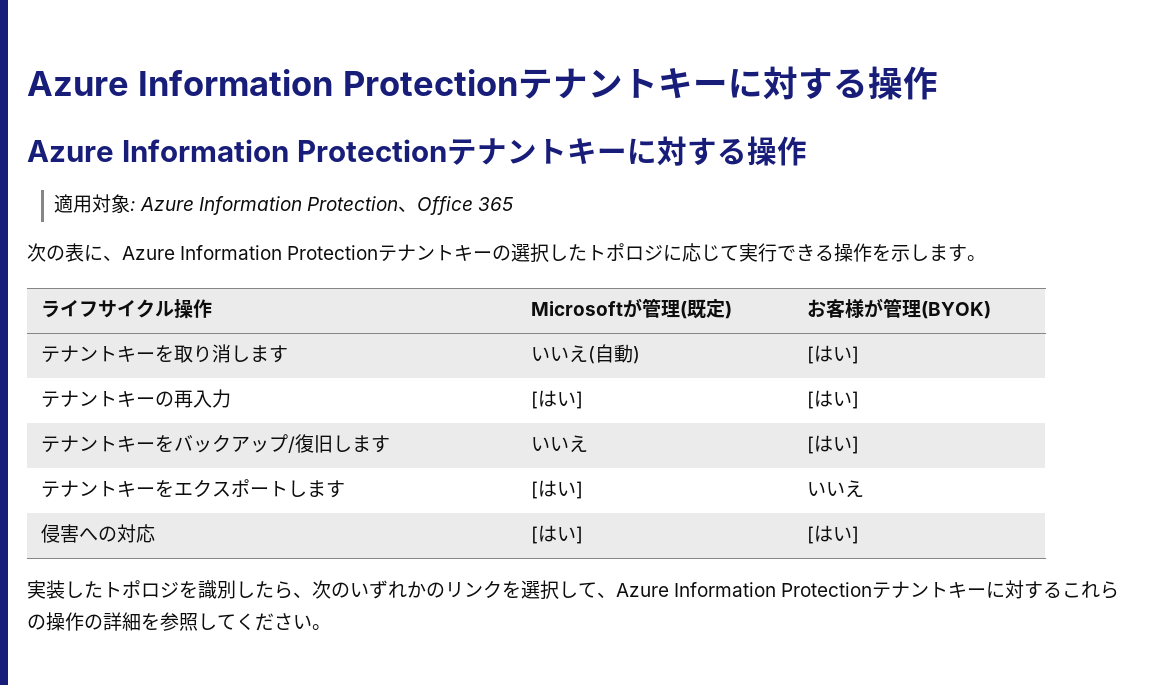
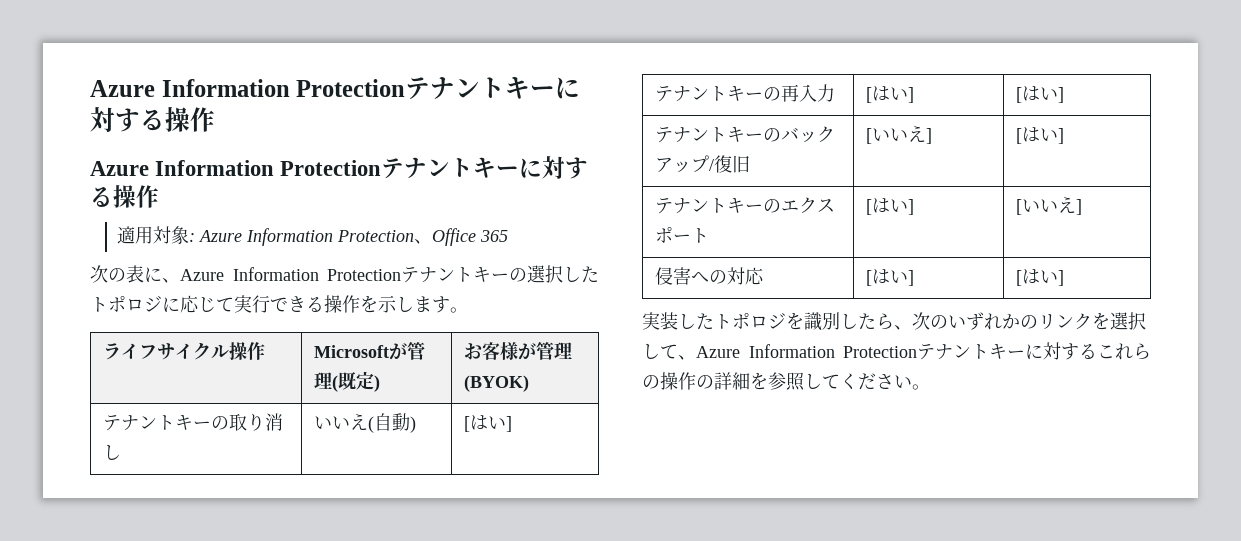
[154,345,174,362] を -> [211,416,230,430] の
[249,345,288,363] ます -> (122, 452) none
[154,435,174,452] を -> [763,128,782,142] の
[332,435,390,453] [530,435,588,453] [806,435,859,454] [40,480,174,498] します | いいえ | [はい] // テナントキーを -> [866,125,933,144] [1016,127,1065,144] [655,198,782,214] | [いいえ] | [はい] // テナントキーの
[287,480,345,498] [530,480,583,499] [806,480,864,498] します | [はい] | いいえ -> [866,198,915,215] [1016,196,1083,215] | [はい] | [いいえ]

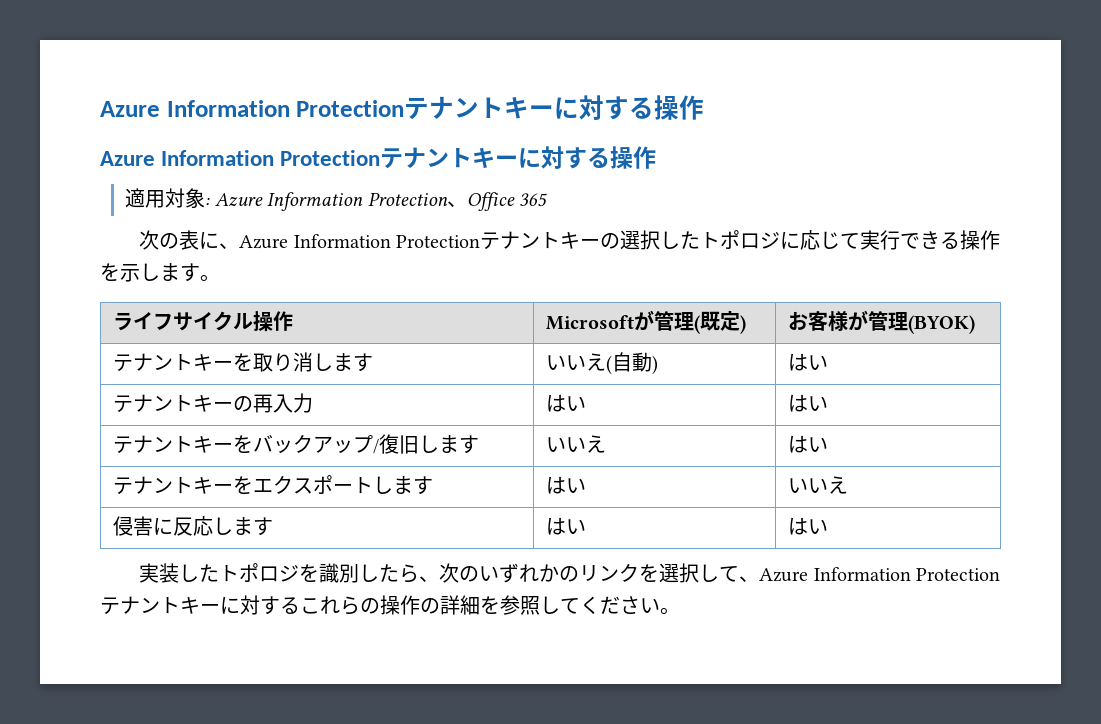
[211,416,230,430] の -> [233,353,254,371] を
(122, 452) none -> [333,353,374,372] ます
[464,415,513,432] [はい] -> [788,353,829,371] はい
[866,86,915,103] [1016,86,1065,103] [655,127,782,143] [はい] | [はい] // テナントキーの -> [546,394,587,412] [788,394,829,412] [113,435,254,454] はい | はい // テナントキーを
[866,125,933,144] [1016,127,1065,144] [655,198,782,214] | [いいえ] | [はい] // テナントキーの -> [419,435,480,454] [546,435,607,453] [788,435,829,453] [113,476,254,495] します | いいえ | はい // テナントキーを
[866,198,915,215] [1016,196,1083,215] | [はい] | [いいえ] -> [373,476,434,495] [546,476,587,494] [788,476,849,494] します | はい | いいえ
[691,267,765,285] [866,269,915,286] [1016,269,1065,286] への対応 | [はい] | [はい] -> [153,516,274,536] [546,517,587,535] [788,517,829,535] に反応します | はい | はい

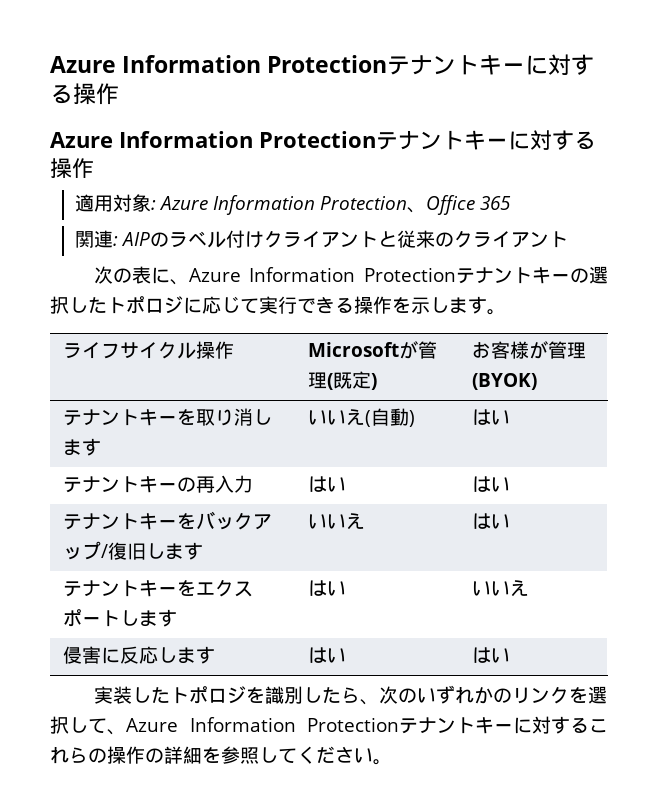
(548, 200) none -> [74,230,568,248] // 関連: AIPのラベル付けクライアントと従来のクライアント

